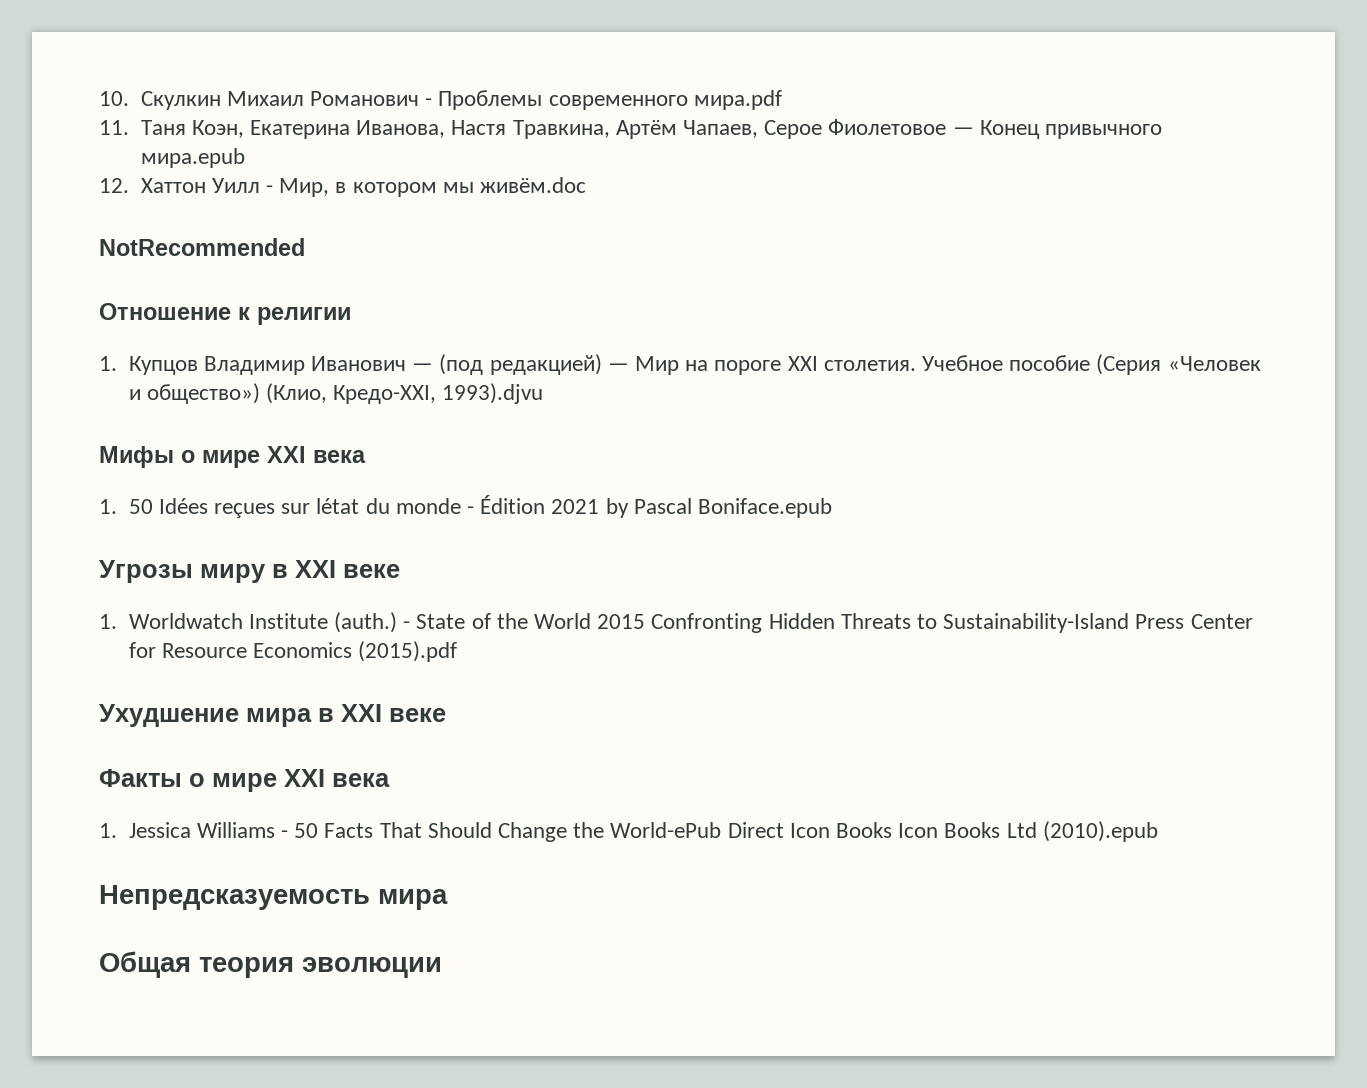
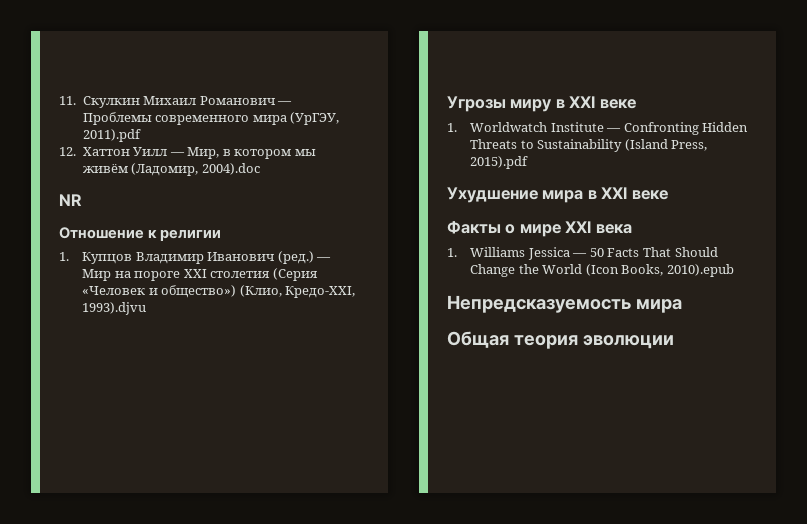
[99,91,129,106] 10. -> [59,96,76,105] 11.
[425,98,433,106] - -> [277,101,293,105] —
[693,90,782,110] [99,119,1163,139] [140,148,245,168] мира.pdf // 11. Таня Коэн, Екатерина Иванова, Настя Травкина, Артём Чапаев, Серое Фиолетовое — Конец привычного мира.epub -> [252,112,340,125] [82,129,141,142] мира (УрГЭУ, 2011).pdf
[265,185,273,193] - -> [169,152,185,156] —
[479,177,586,193] [99,238,305,256] живём.doc // NotRecommended -> [82,163,260,176] [59,194,82,206] живём (Ладомир, 2004).doc // NR
[412,354,602,375] — (под редакцией) -> [277,251,314,264] (ред.)
[823,355,1091,371] столетия. Учебное пособие -> [210,271,271,278] столетия
[99,446,366,468] [99,495,833,518] // Мифы о мире XXI века // 1. 50 Idées reçues sur létat du monde - Édition 2021 by Pascal Boniface.epub -> (147, 308) none
[333,612,1253,633] [128,641,458,662] (auth.) - State of the World 2015 Confronting Hidden Threats to Sustainability-Island Press Center for Resource Economics (2015).pdf -> [606,122,749,135] [470,139,708,152] [470,156,529,169] — Confronting Hidden Threats to Sustainability (Island Press, 2015).pdf
[128,822,288,838] Jessica Williams - -> [470,247,588,260] Williams Jessica —
[610,821,1158,842] World-ePub Direct Icon Books Icon Books Ltd (2010).epub -> [542,264,734,277] World (Icon Books, 2010).epub

